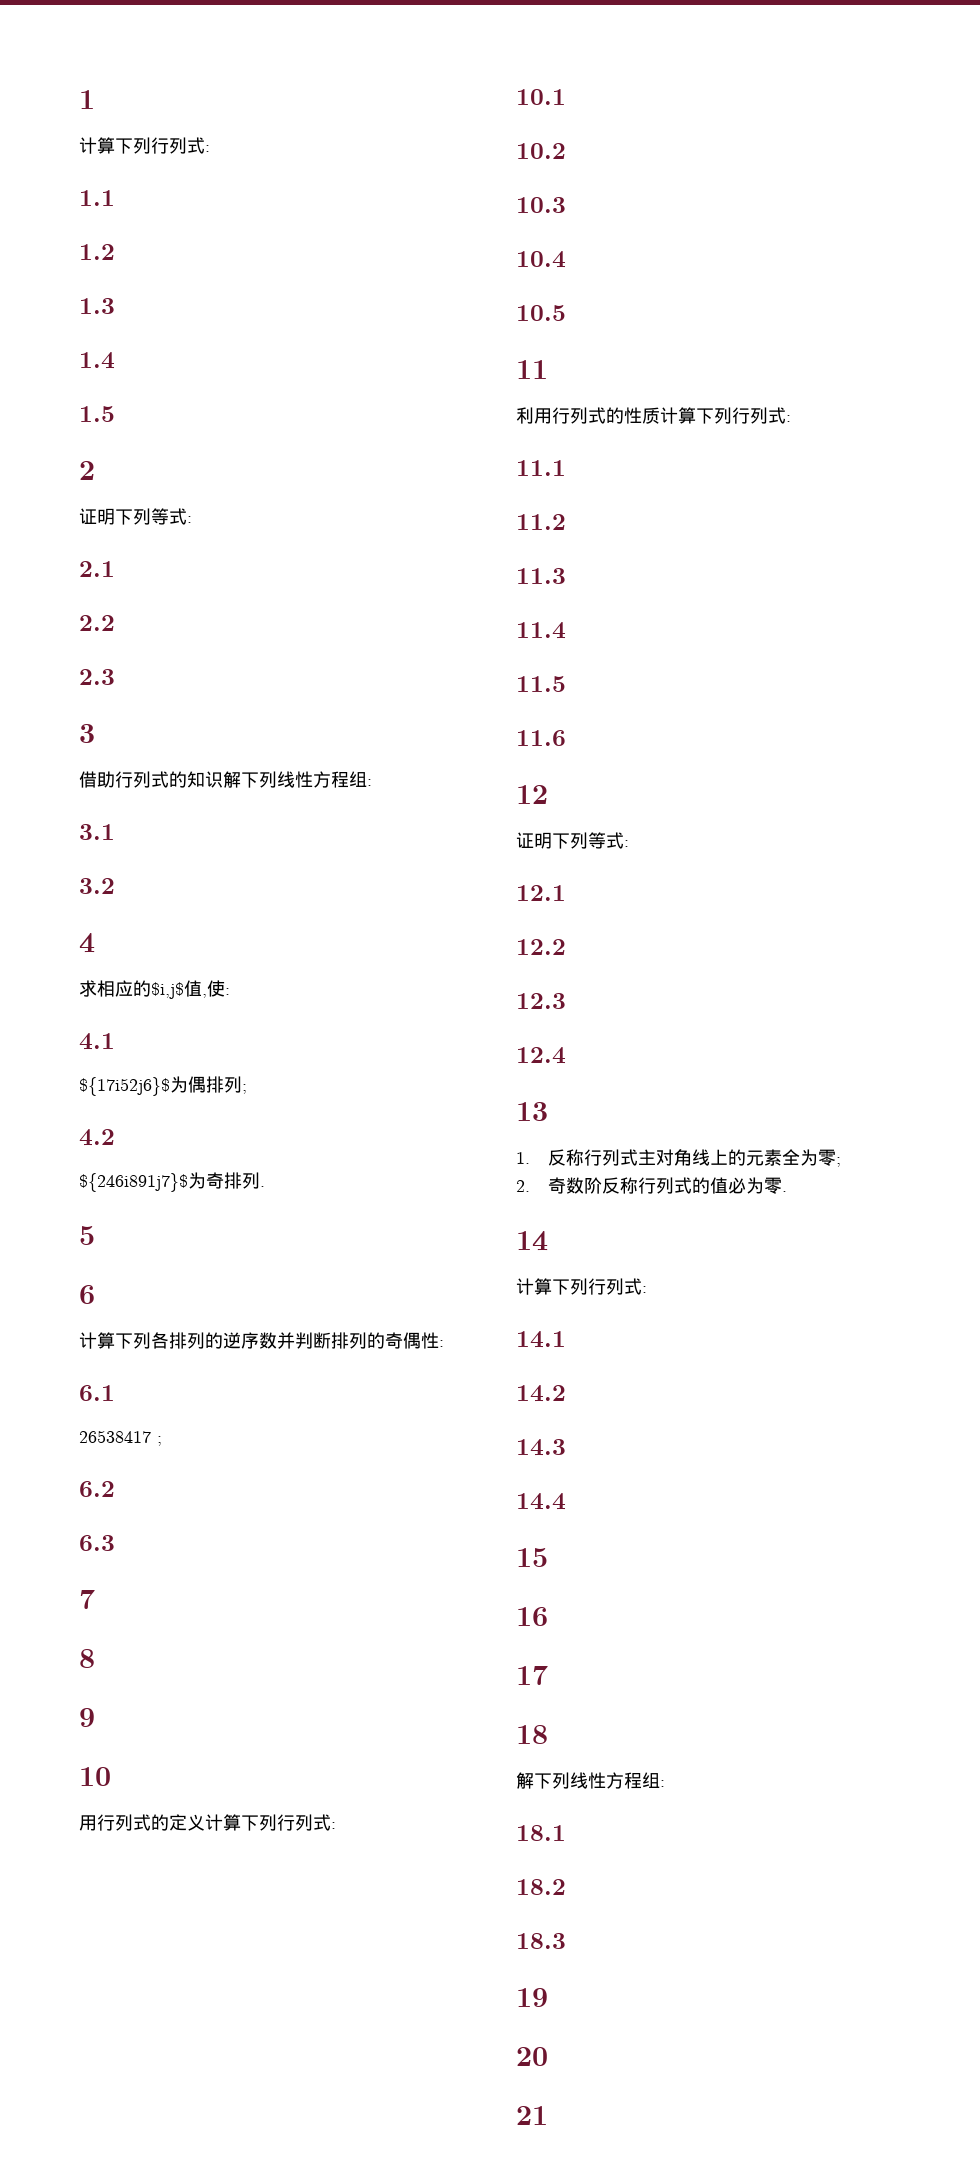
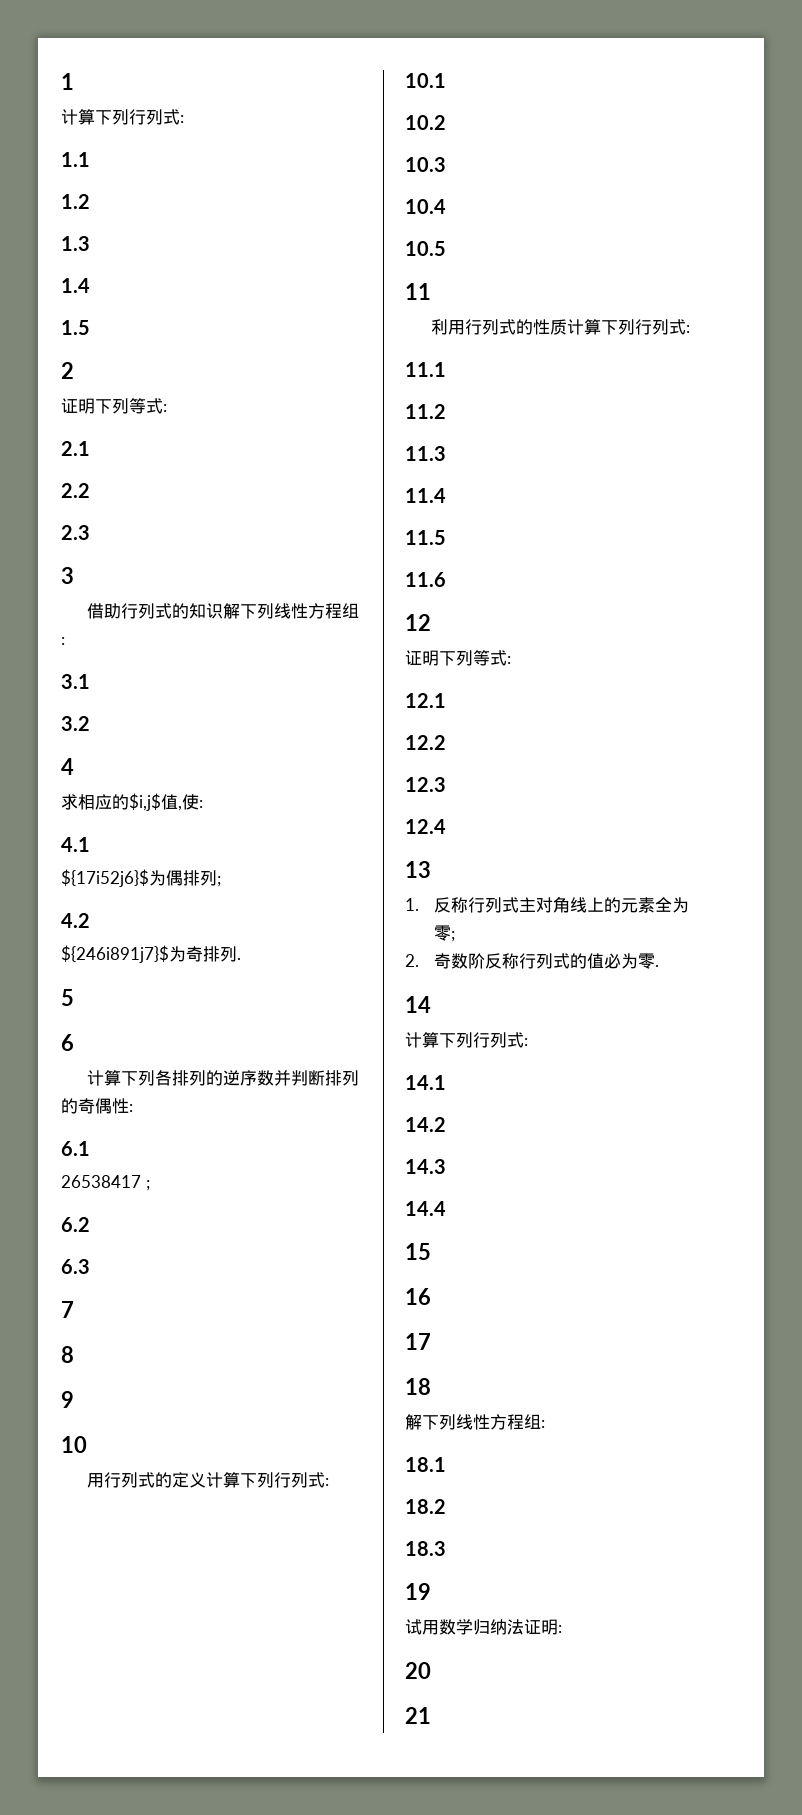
(548, 1997) none -> [405,1619,562,1635] // 试用数学归纳法证明:

